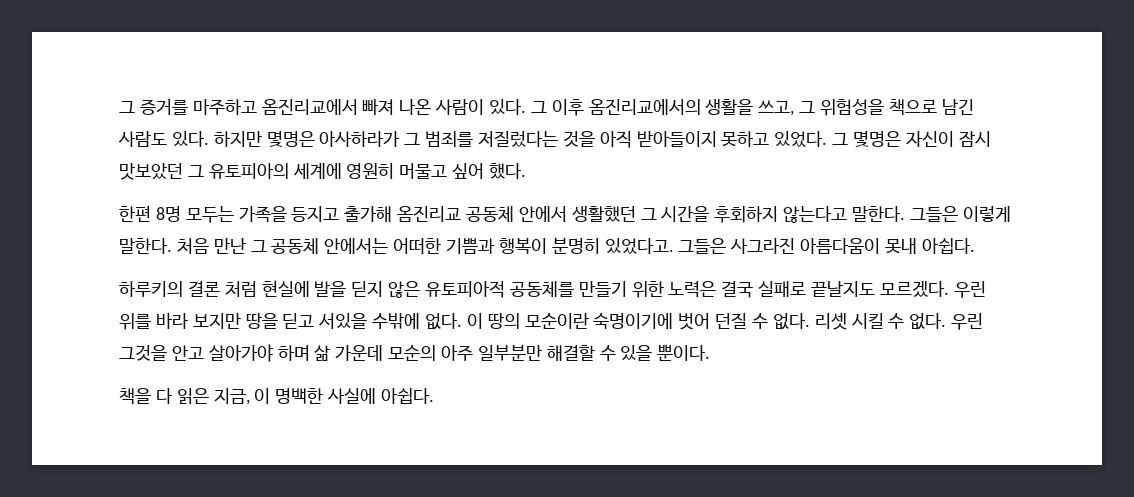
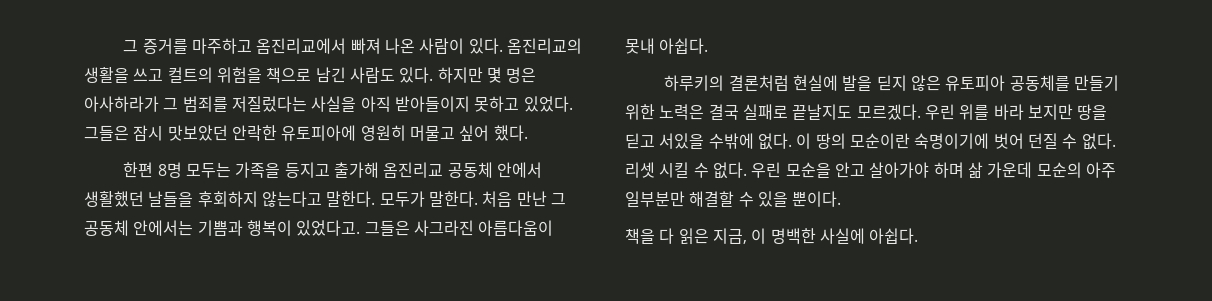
[530,99,885,116] 그 이후 옴진리교에서의 생활을 쓰고, 그 위험성을 -> [506,38,582,54] [84,67,262,83] 옴진리교의 생활을 쓰고 컬트의 위험을
[266,131,315,147] 몇명은 -> [486,67,537,83] 몇 명은
[562,131,595,147] 것을 -> [311,96,357,112] 사실을
[832,131,991,147] [119,162,342,180] 그 몇명은 자신이 잠시 맛보았던 그 유토피아의 세계에 -> [84,125,357,141] 그들은 잠시 맛보았던 안락한 유토피아에
[640,206,710,222] 그 시간을 -> [148,191,194,207] 날들을
[909,205,1011,222] 그들은 이렇게 -> [379,191,425,207] 모두가
[393,238,442,255] 어떠한 -> (194, 228) none
[551,237,600,254] 분명히 -> (292, 228) none
[187,281,257,297] 결론 처럼 -> [728,75,789,91] 결론처럼
[425,281,506,298] 유토피아적 -> [945,75,1006,91] 유토피아
[119,345,167,361] 그것을 -> [785,162,831,178] 모순을

